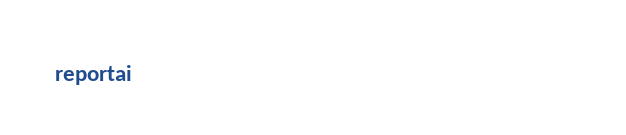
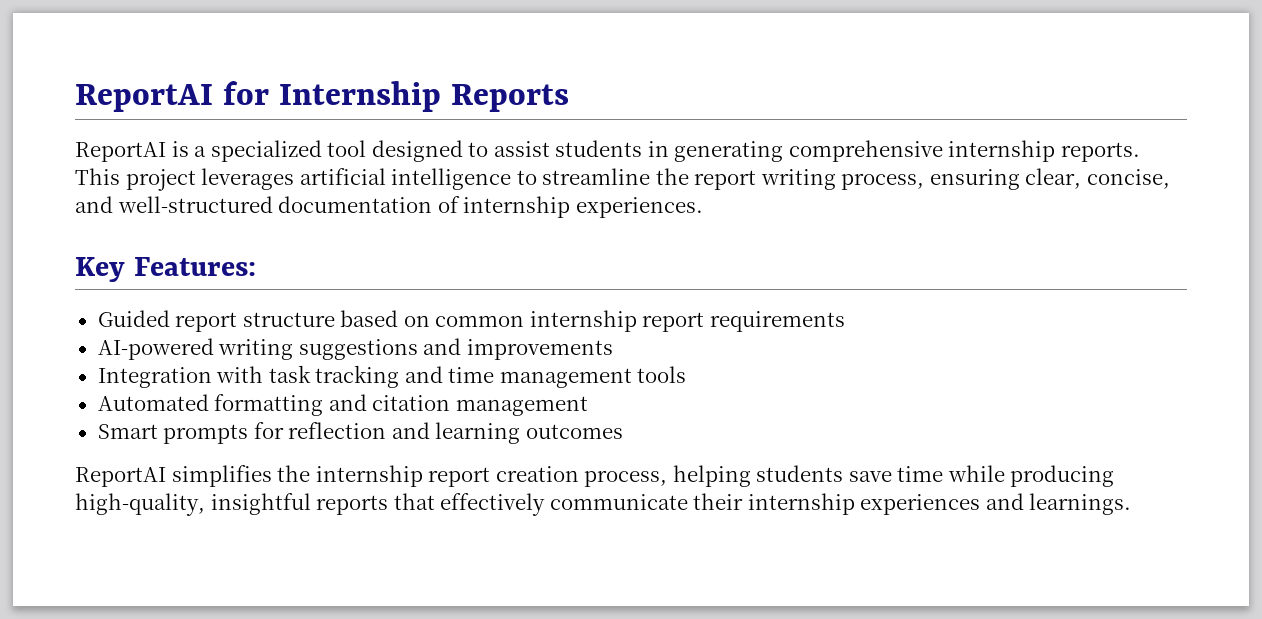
[55,65,132,85] reportai -> [75,81,569,112] [75,140,1140,162] [75,168,1170,191] [75,196,703,218] [75,257,256,282] [97,310,845,332] [97,338,613,360] [97,365,687,388] [97,394,588,416] [97,422,623,444] [75,465,1115,487] [75,493,1132,516] ReportAI for Internship Reports // ReportAI is a specialized tool designed to assist students in generating comprehensive internship reports. This project leverages artificial intelligence to streamline the report writing process, ensuring clear, concise, and well-structured documentation of internship experiences. // Key Features: // Guided report structure based on common internship report requirements // AI-powered writing suggestions and improvements // Integration with task tracking and time management tools // Automated formatting and citation management // Smart prompts for reflection and learning outcomes // ReportAI simplifies the internship report creation process, helping students save time while producing high-quality, insightful reports that effectively communicate their internship experiences and learnings.

